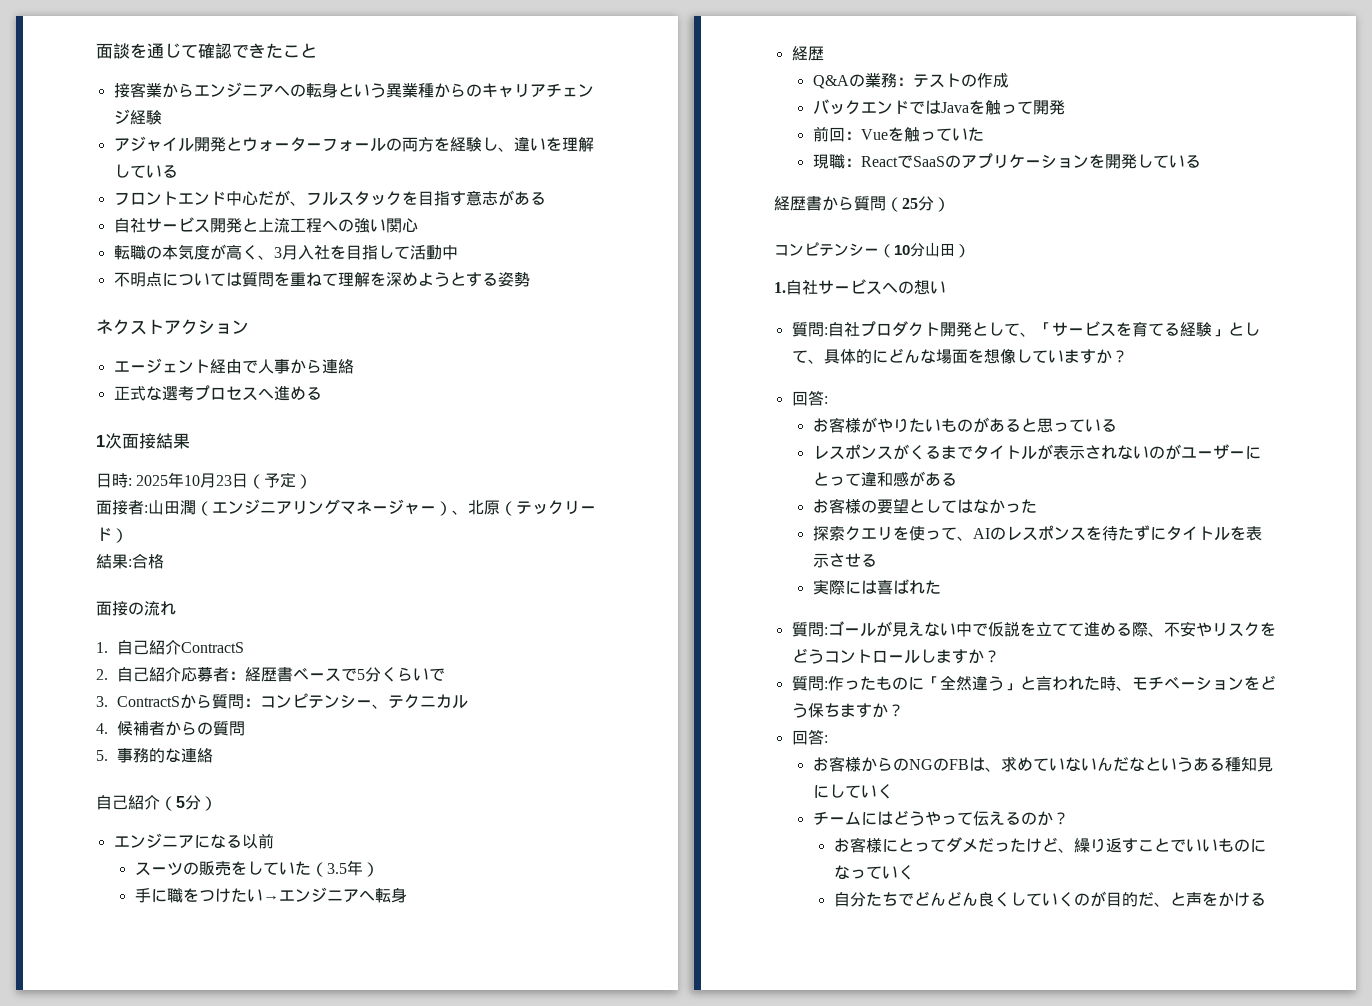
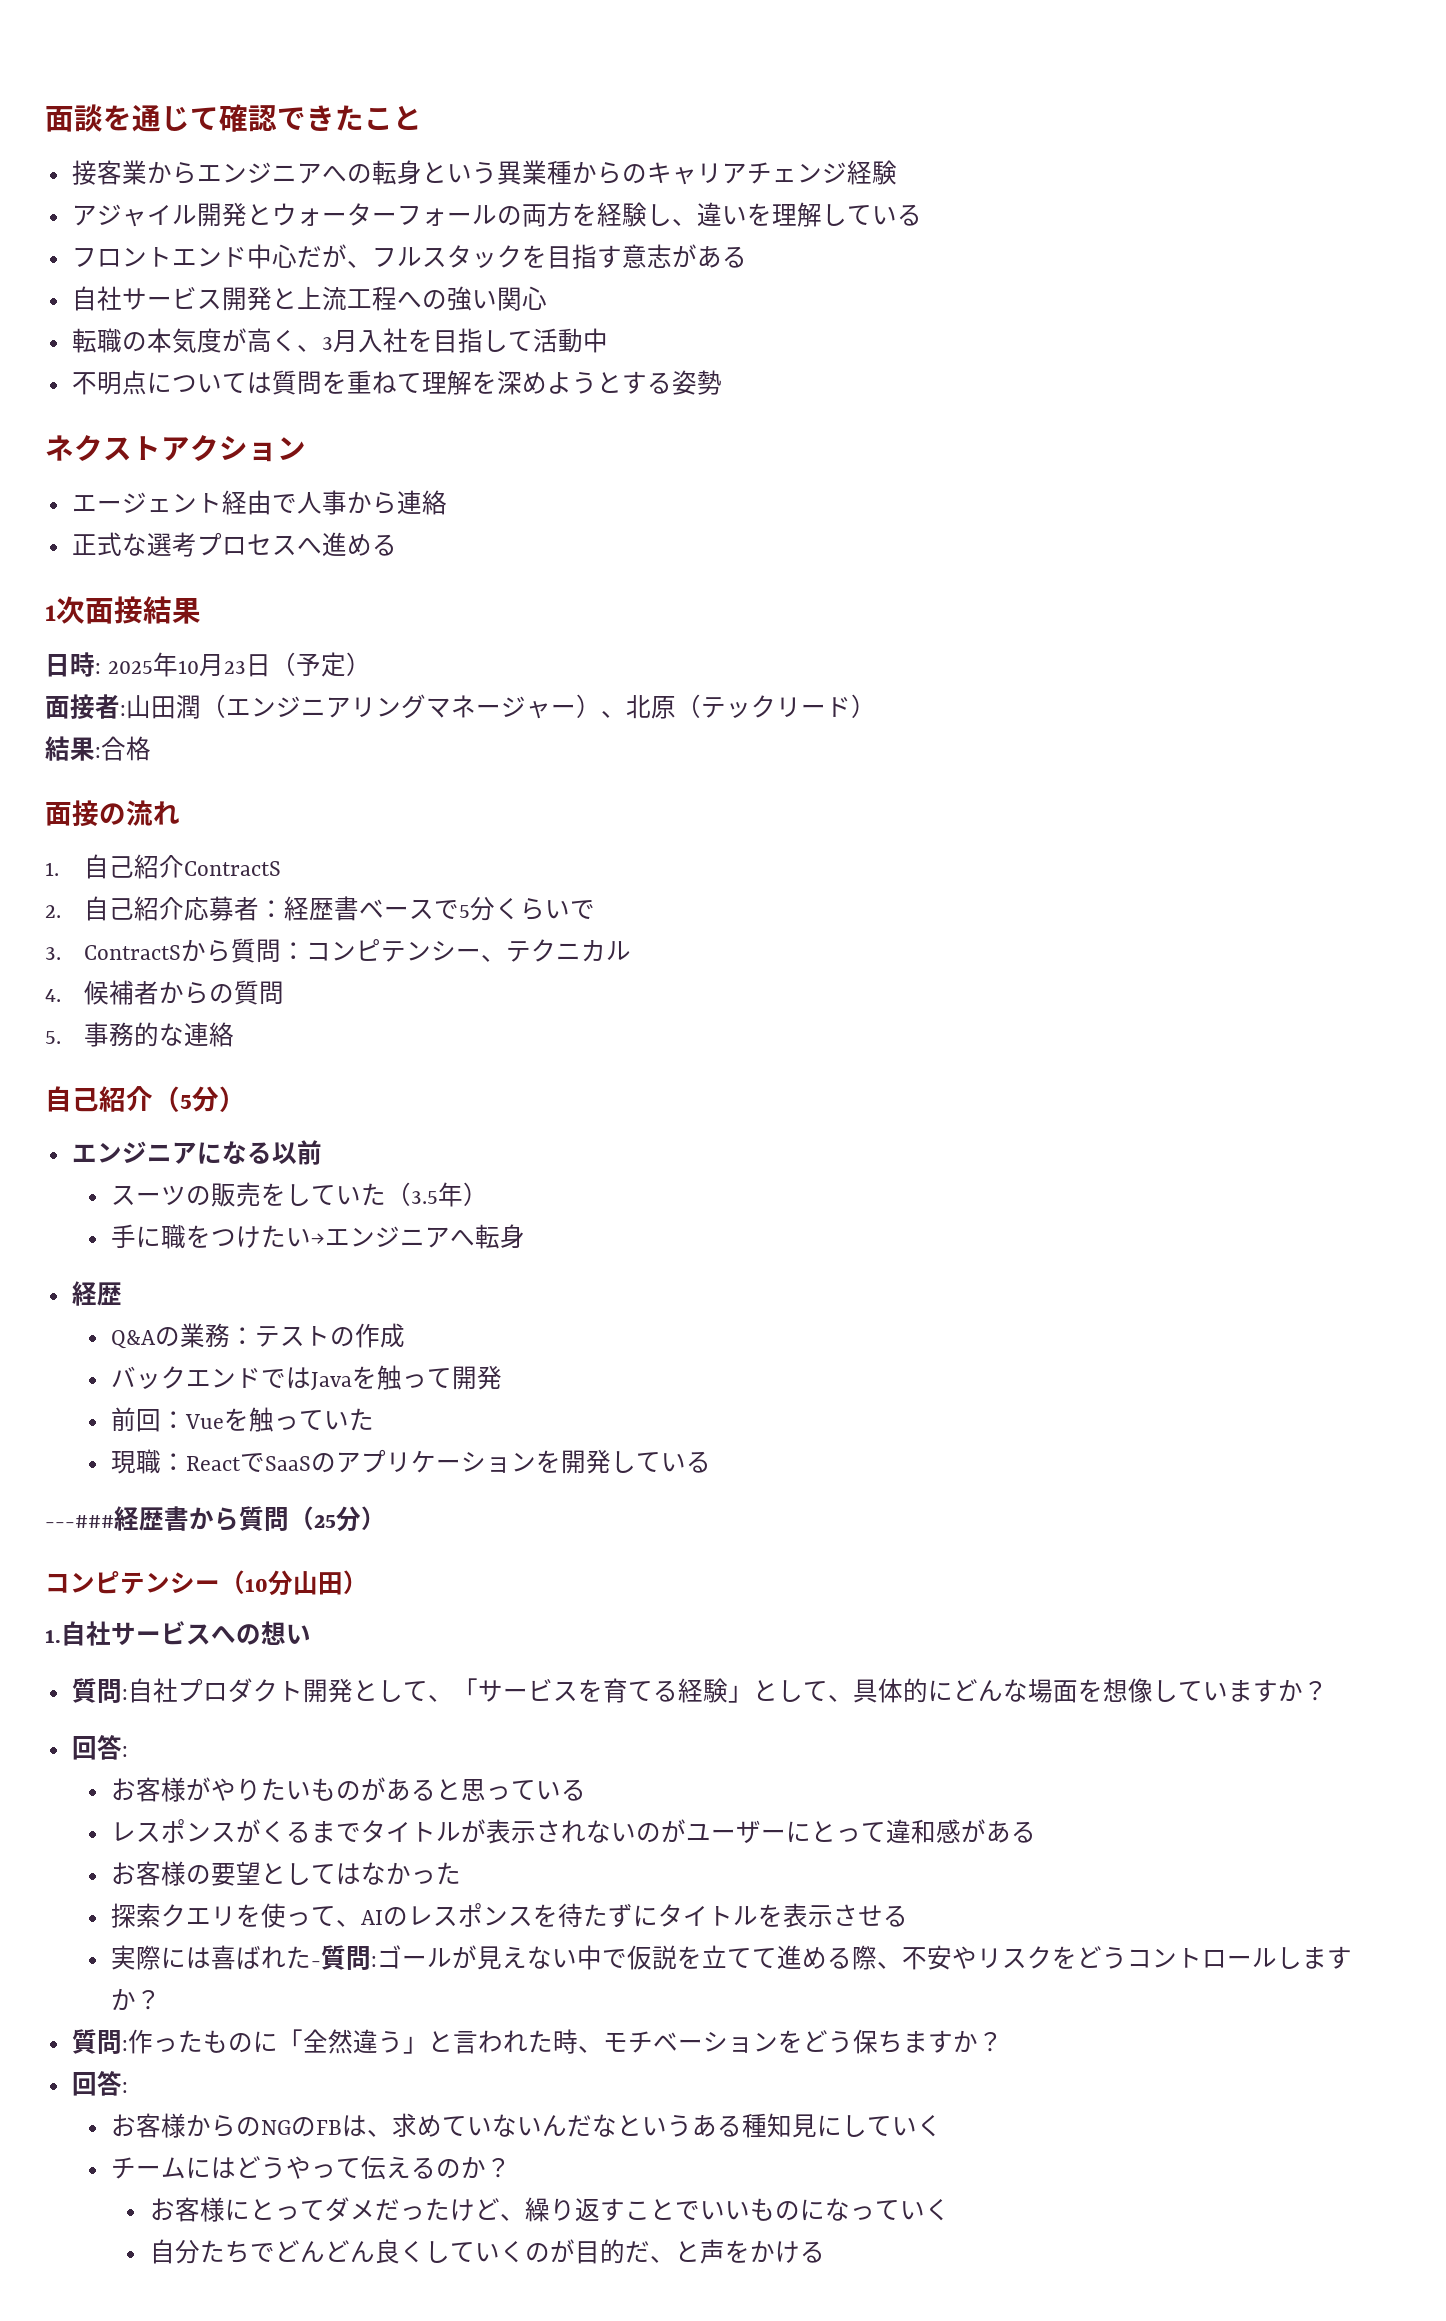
(1201, 161) none -> [45,1515,114,1528] ---###
(941, 587) // -> [310,1961,321,1967] -

